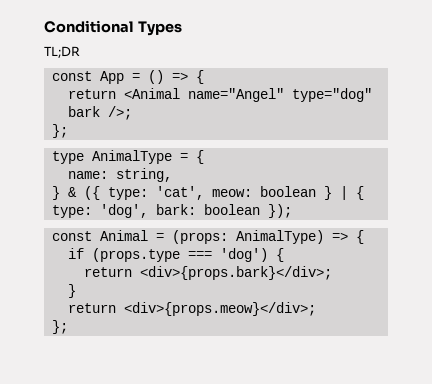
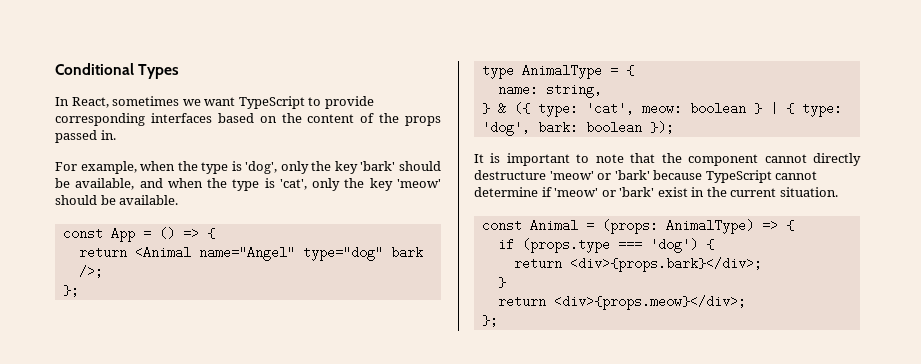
[44,46,80,58] TL;DR -> [55,96,374,109] [55,113,441,126] [55,130,116,143] [55,161,441,174] [55,178,441,191] [55,195,179,205] In React, sometimes we want TypeScript to provide corresponding interfaces based on the content of the props passed in. // For example, when the type is 'dog', only the key 'bark' should be available, and when the type is 'cat', only the key 'meow' should be available.
(292, 211) none -> [474,153,861,166] [474,170,818,183] [474,187,838,197] // It is important to note that the component cannot directly destructure 'meow' or 'bark' because TypeScript cannot determine if 'meow' or 'bark' exist in the current situation.

